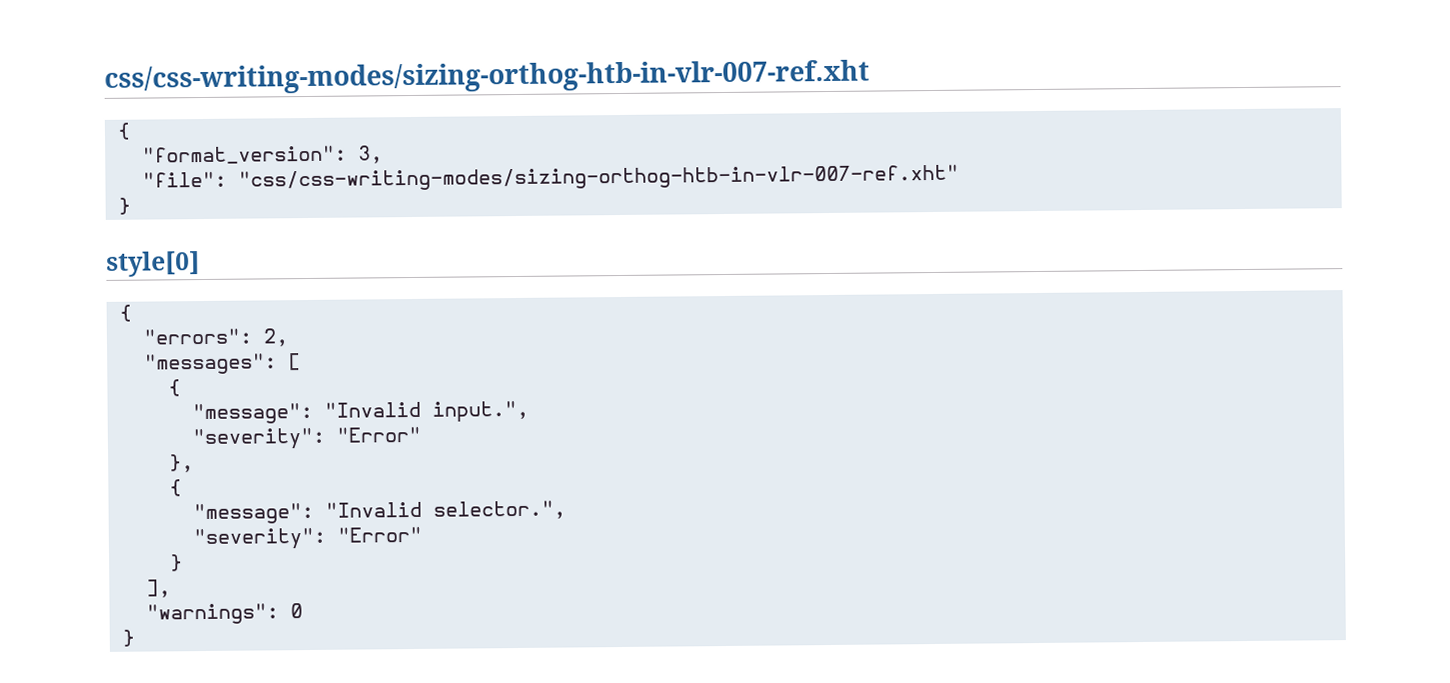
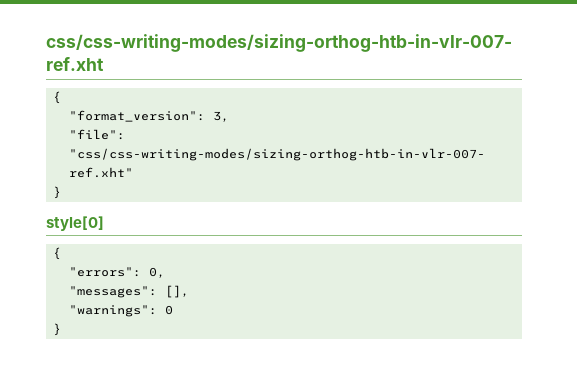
[262,328,289,347] 2, -> [149,267,166,278] 0,
[287,353,301,371] [167,379,181,397] [191,400,529,425] [191,426,421,451] [168,454,194,473] [168,479,182,497] [192,500,566,525] [192,526,422,551] [169,554,183,572] [145,579,171,598] [ // { // "message": "Invalid input.", // "severity": "Error" // }, // { // "message": "Invalid selector.", // "severity": "Error" // } // ], -> [165,285,190,298] [],

